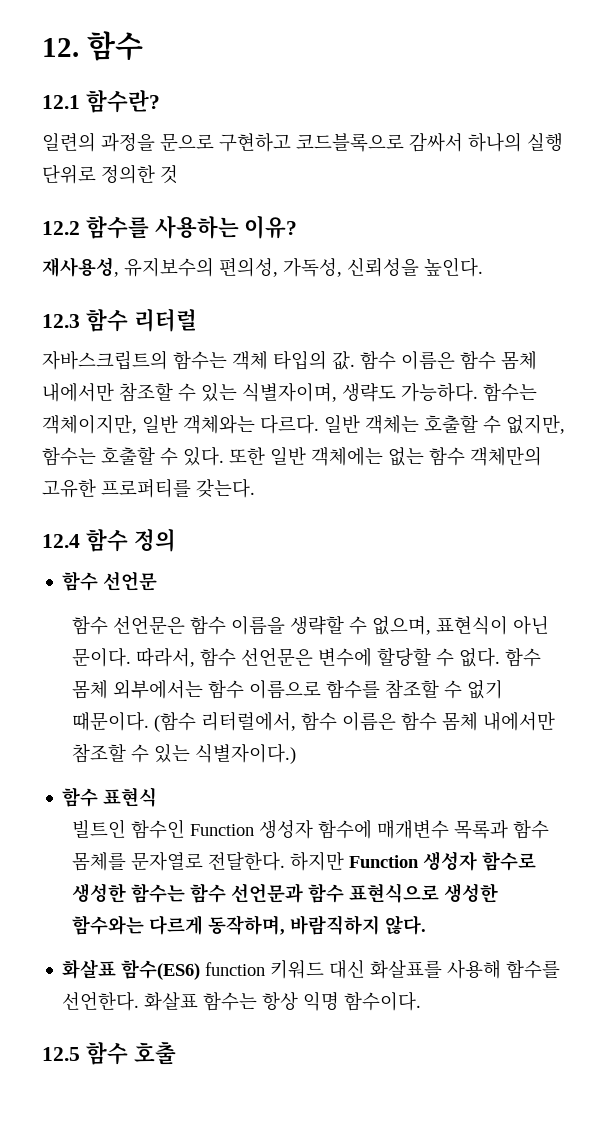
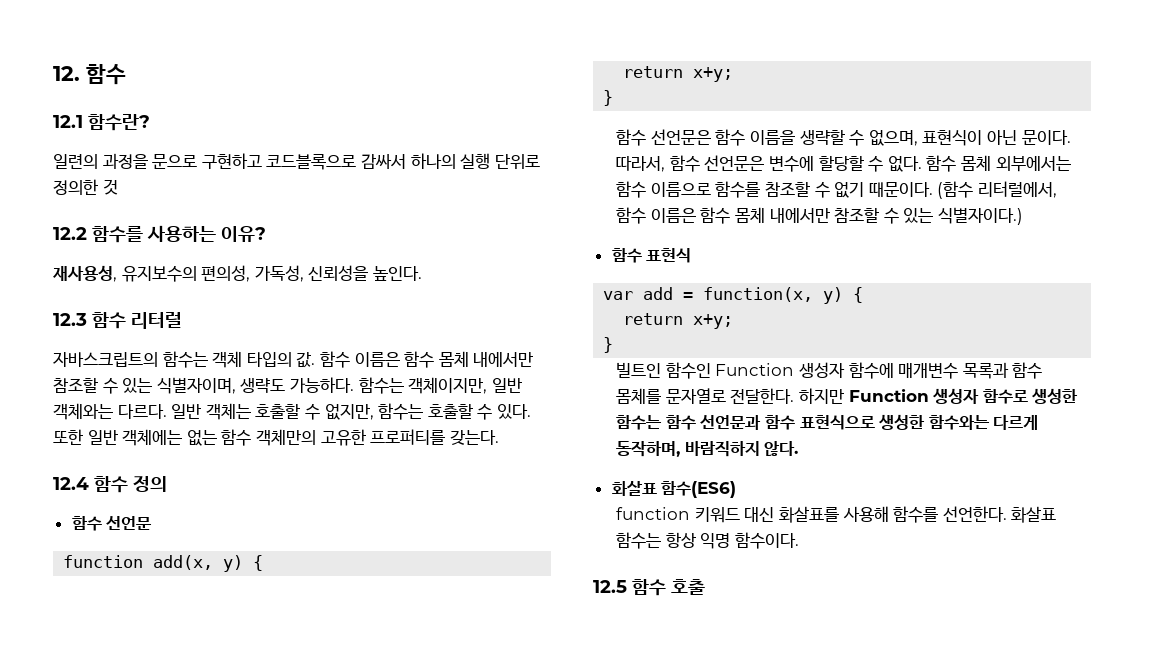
(158, 581) none -> [63,555,264,572] [623,66,734,82] [603,90,614,106] // function add(x, y) { // return x+y; // }
(158, 797) none -> [603,287,864,304] [623,313,734,329] [603,337,614,353] // var add = function(x, y) { // return x+y; // }
(201, 969) none -> (737, 489) //

